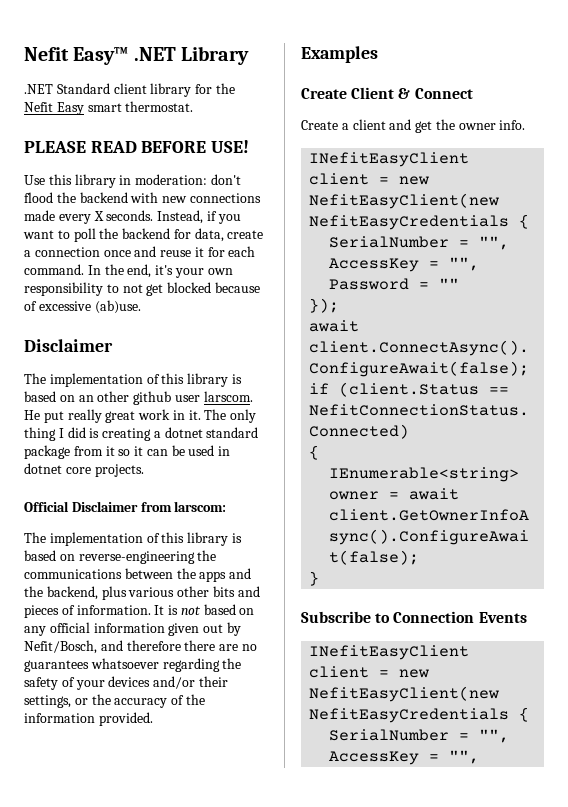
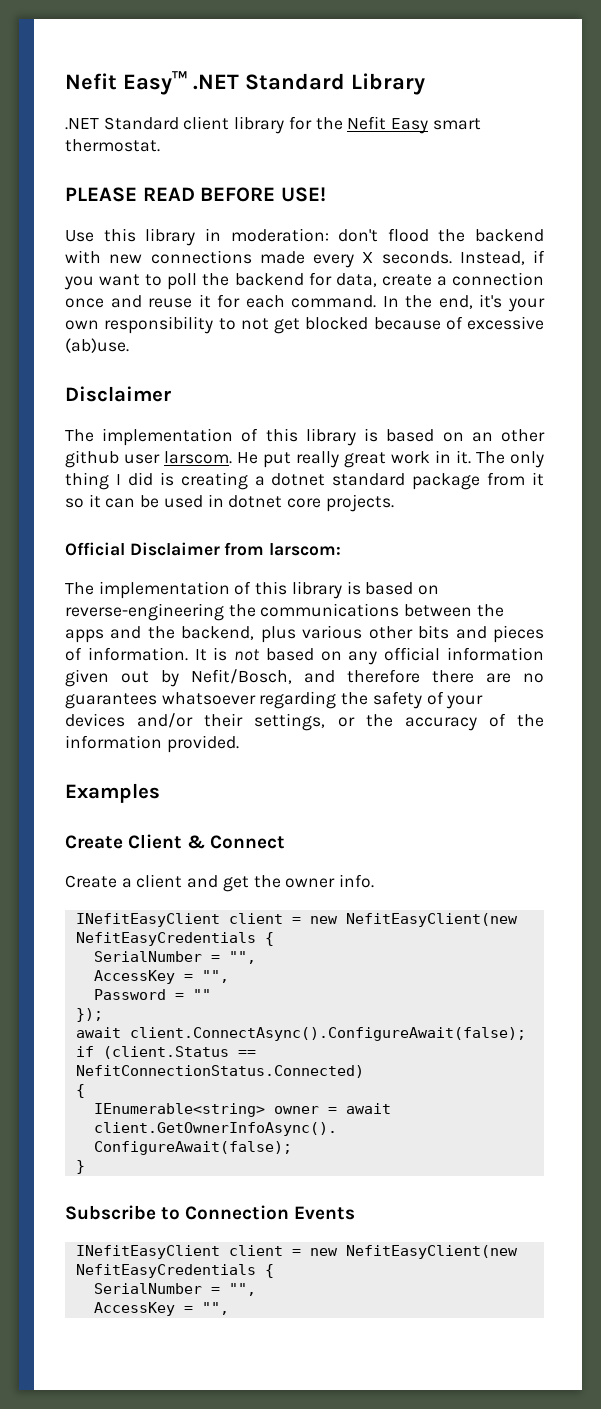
(176, 54) none -> [245,73,345,90] Standard

